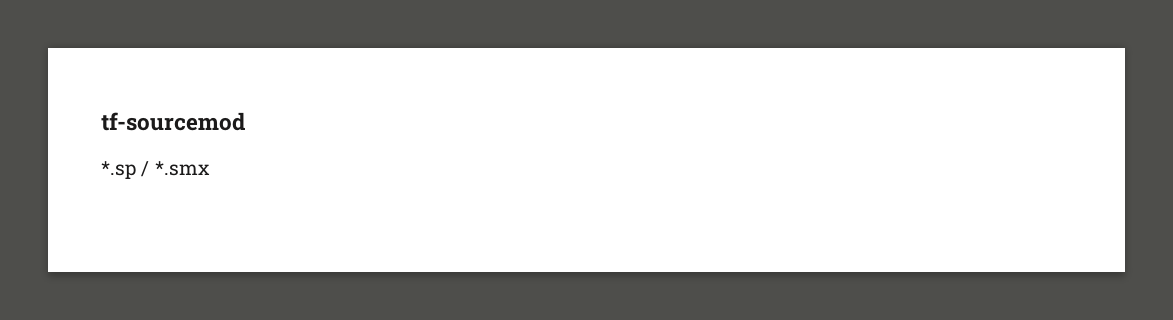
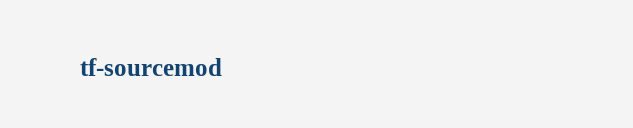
[101,161,210,179] // *.sp / *.smx -> (222, 67) none

